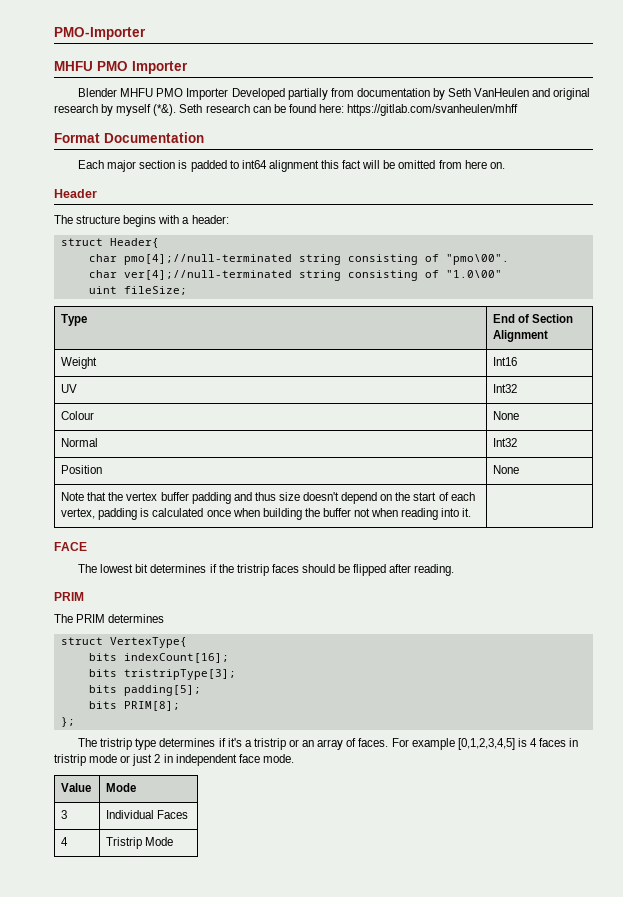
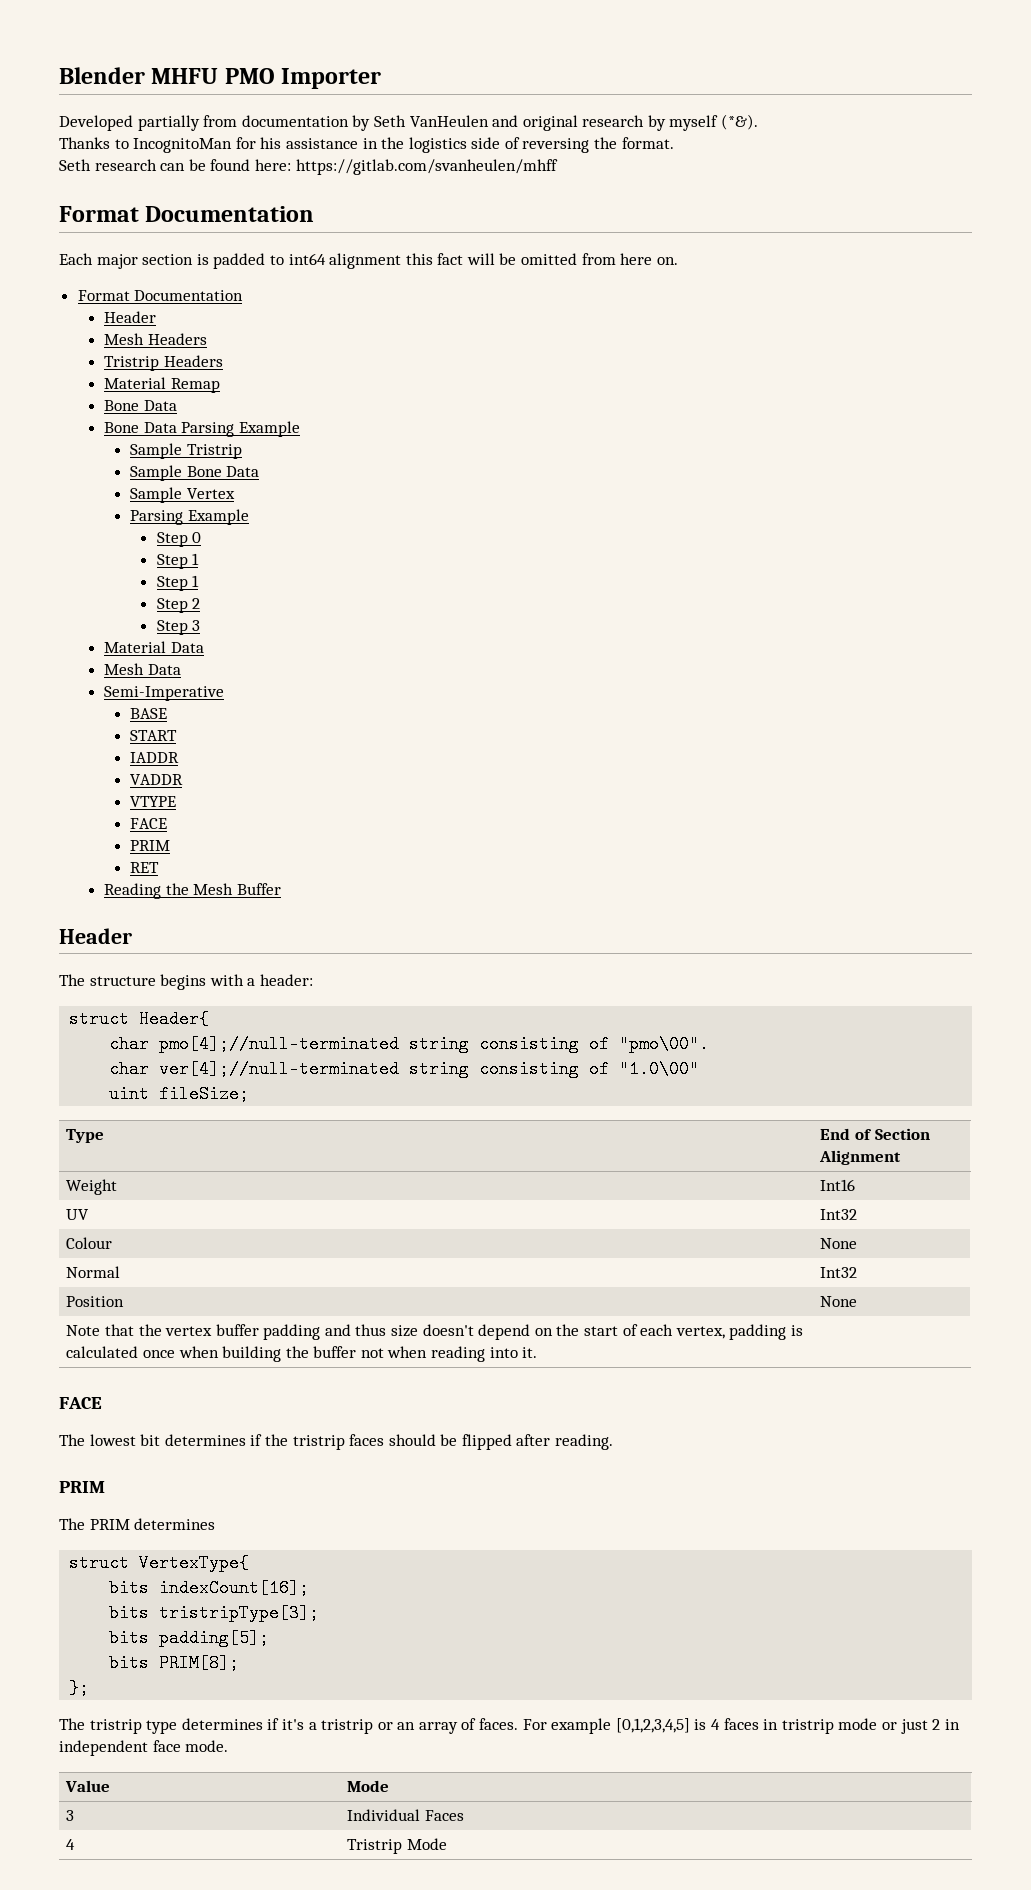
[54,27,146,40] PMO-Importer // -> [59,67,145,84] Blender
[78,88,229,100] Blender MHFU PMO Importer -> (382, 78) none
(177, 110) none -> [59,137,674,153] // Thanks to IncognitoMan for his assistance in the logistics side of reversing the format. //
(505, 165) none -> [77,290,244,301] [103,311,156,323] [103,333,207,345] [103,355,223,371] [103,377,220,393] [103,400,177,411] [103,421,300,437] [130,443,242,459] [130,465,260,481] [130,487,235,503] [130,509,249,525] [156,532,202,547] [156,553,200,569] [156,575,200,591] [156,598,201,613] [156,620,201,635] [103,641,204,653] [103,663,181,675] [103,686,224,701] [130,708,168,719] [130,730,178,741] [130,752,180,763] [130,774,184,785] [130,796,177,807] [130,818,168,829] [130,840,171,851] [130,862,160,873] [103,883,281,899] // Format Documentation // Header // Mesh Headers // Tristrip Headers // Material Remap // Bone Data // Bone Data Parsing Example // Sample Tristrip // Sample Bone Data // Sample Vertex // Parsing Example // Step 0 // Step 1 // Step 1 // Step 2 // Step 3 // Material Data // Mesh Data // Semi-Imperative // BASE // START // IADDR // VADDR // VTYPE // FACE // PRIM // RET // Reading the Mesh Buffer

